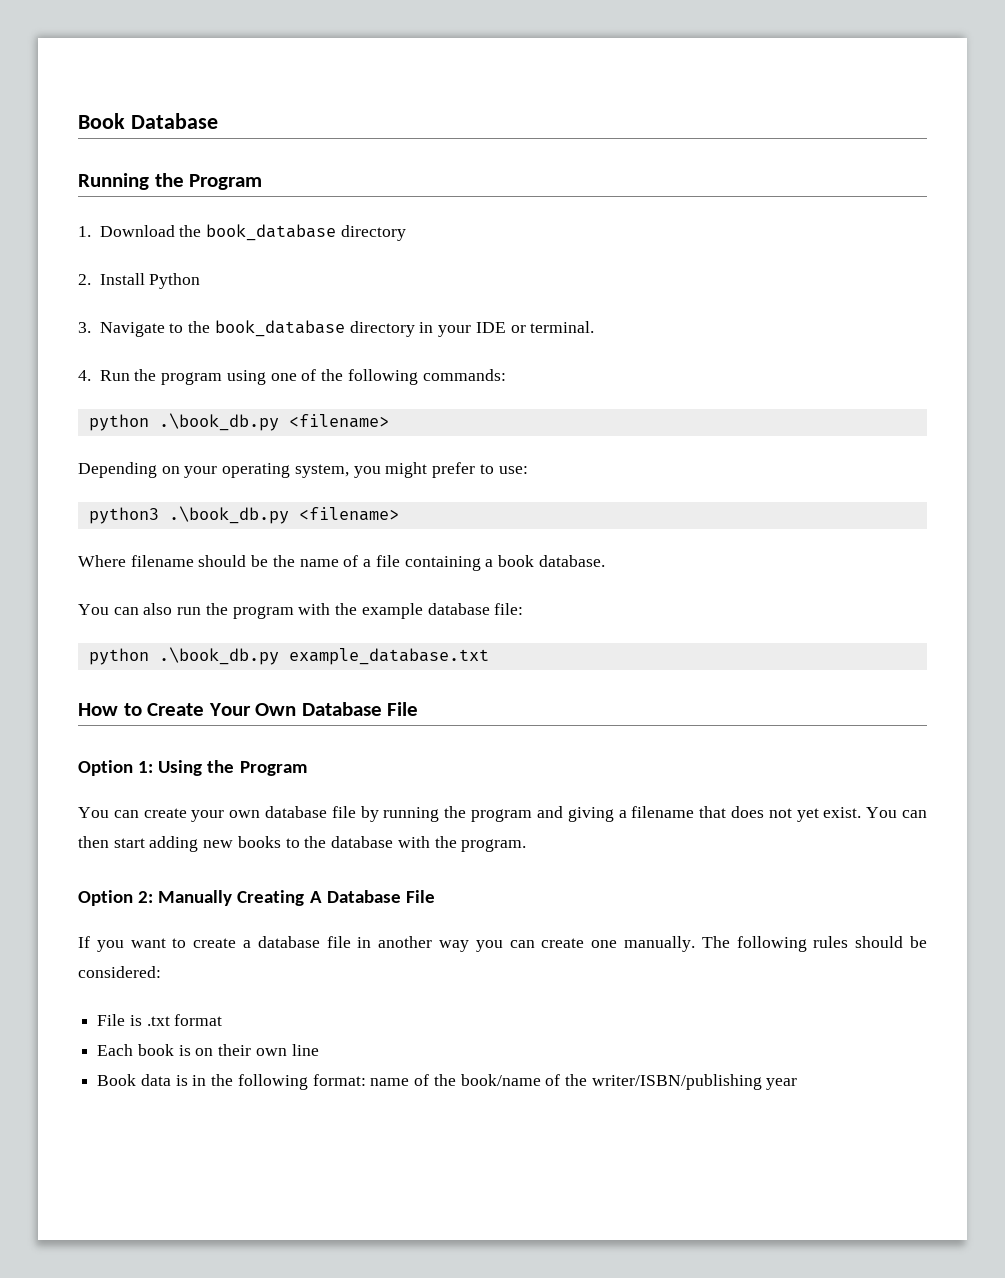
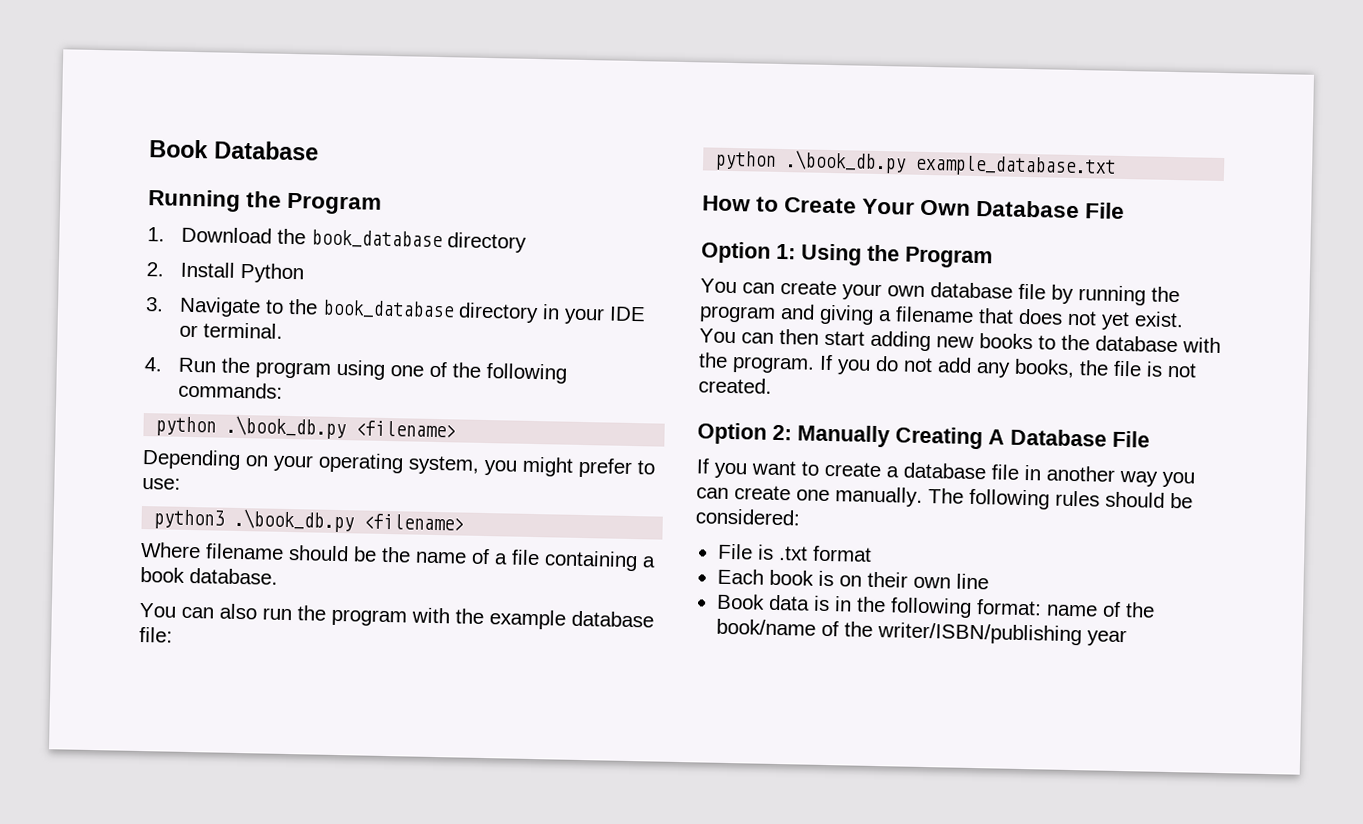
(527, 845) none -> [819,354,1197,379] [698,377,772,394] If you do not add any books, the file is not created.

